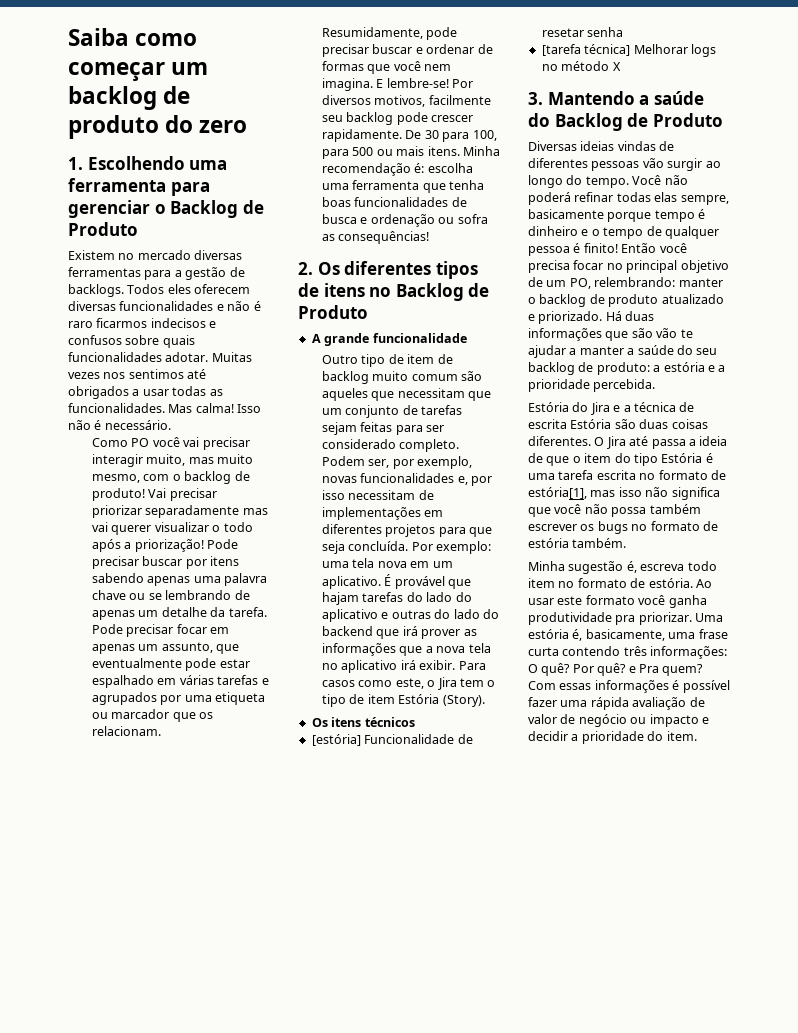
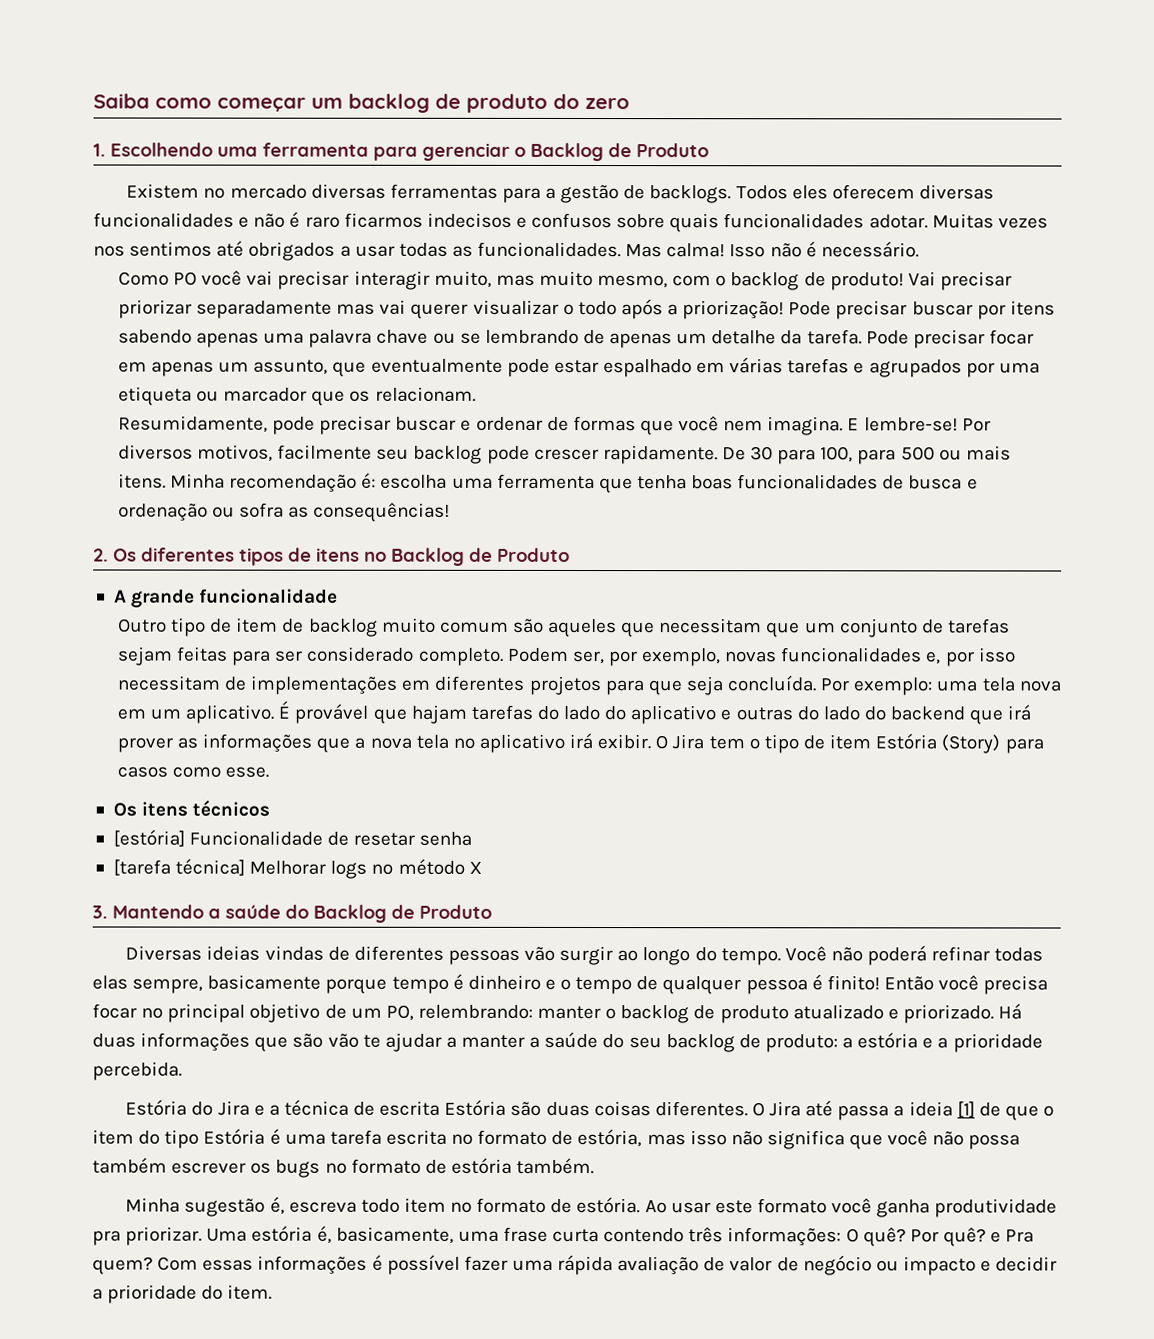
[458,661,486,670] [322,678,436,689] Para casos como este, o -> [655,735,669,750] O
[442,695,485,707] (Story). -> [941,734,1044,754] [116,766,270,778] (Story) para casos como esse.
(728, 441) none -> [956,1101,975,1118] [1]
[528,487,587,499] estória[1], -> [577,1129,643,1148] estória,

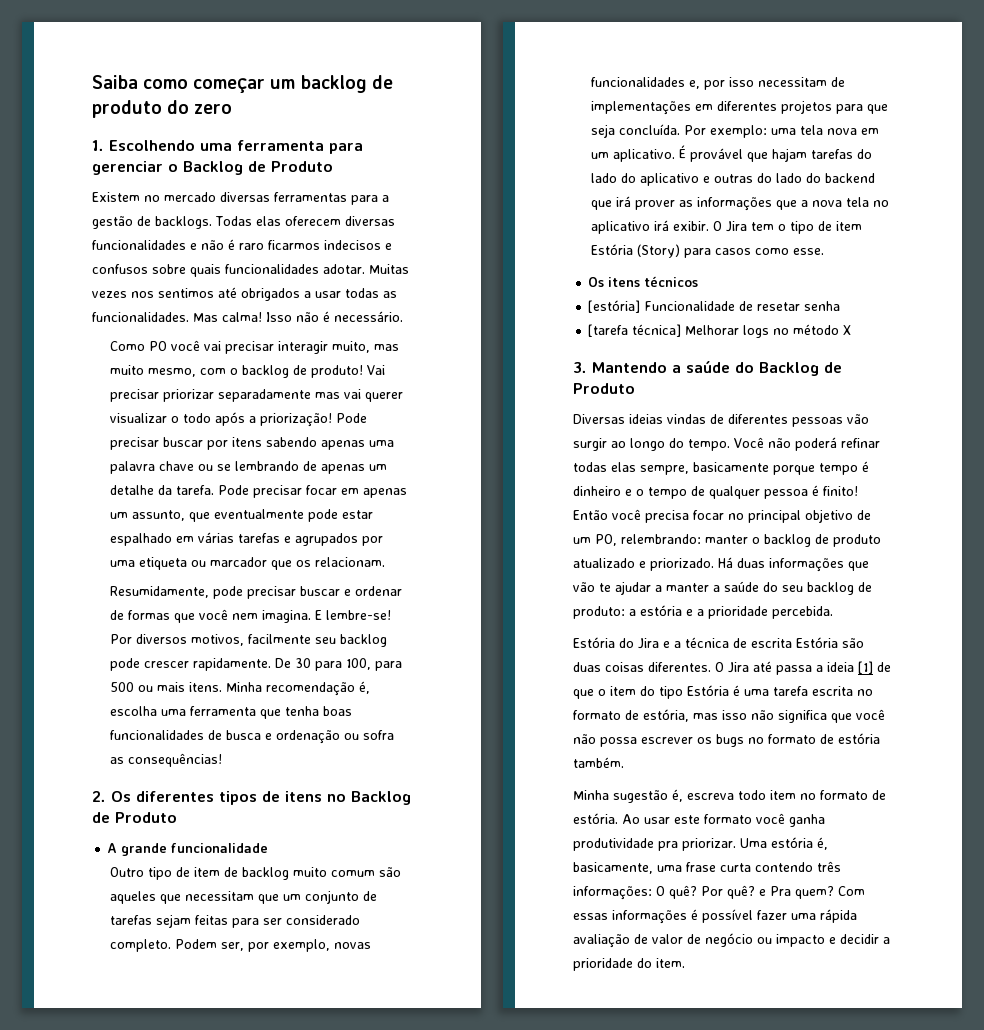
[735,185,828,200] Todos eles -> [215,216,281,226] Todas elas
[361,472,377,489] é: -> [358,681,370,694] é,
[292,1033,324,1048] são -> (869, 566) none
[92,1157,167,1174] também -> (637, 742) none

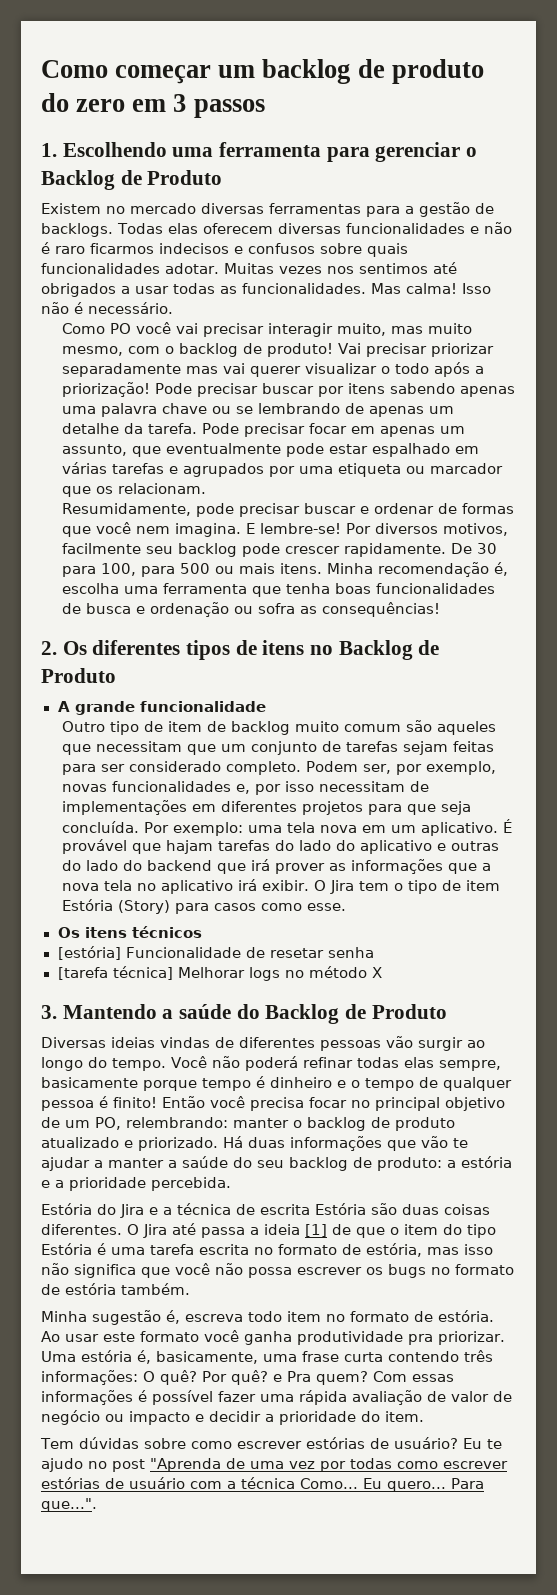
[92,75,189,89] Saiba como -> [41,60,108,78] Como
(233, 109) none -> [132,94,265,118] em 3 passos
(685, 963) none -> [40,1437,502,1449] [41,1458,508,1472] [41,1477,484,1492] [41,1498,97,1512] // Tem dúvidas sobre como escrever estórias de usuário? Eu te ajudo no post "Aprenda de uma vez por todas como escrever estórias de usuário com a técnica Como... Eu quero... Para que...".

